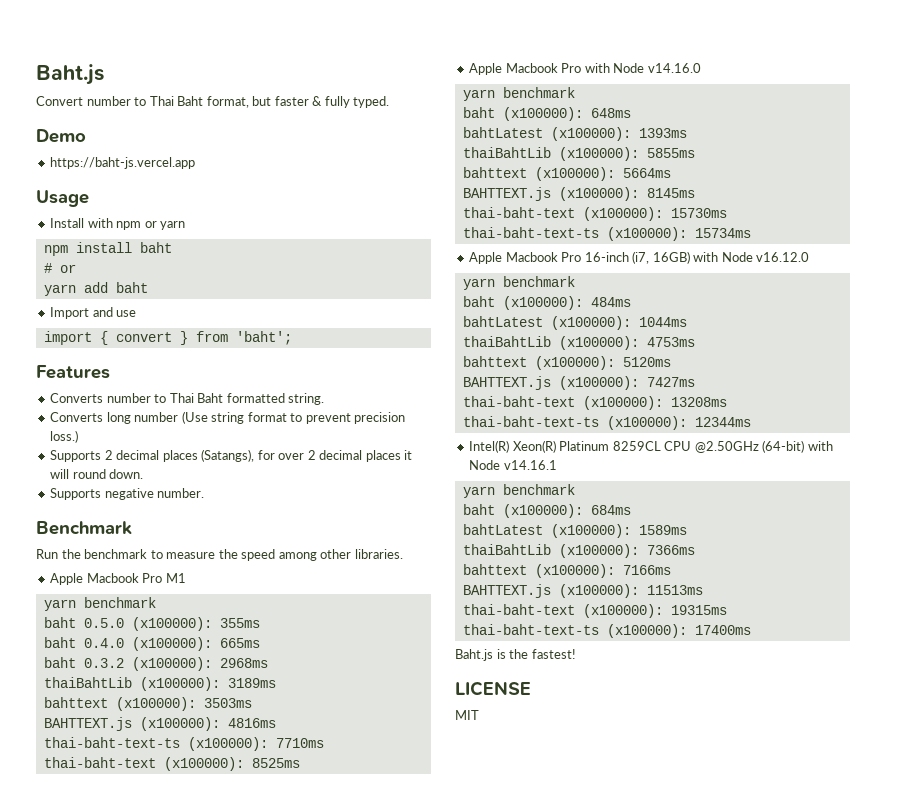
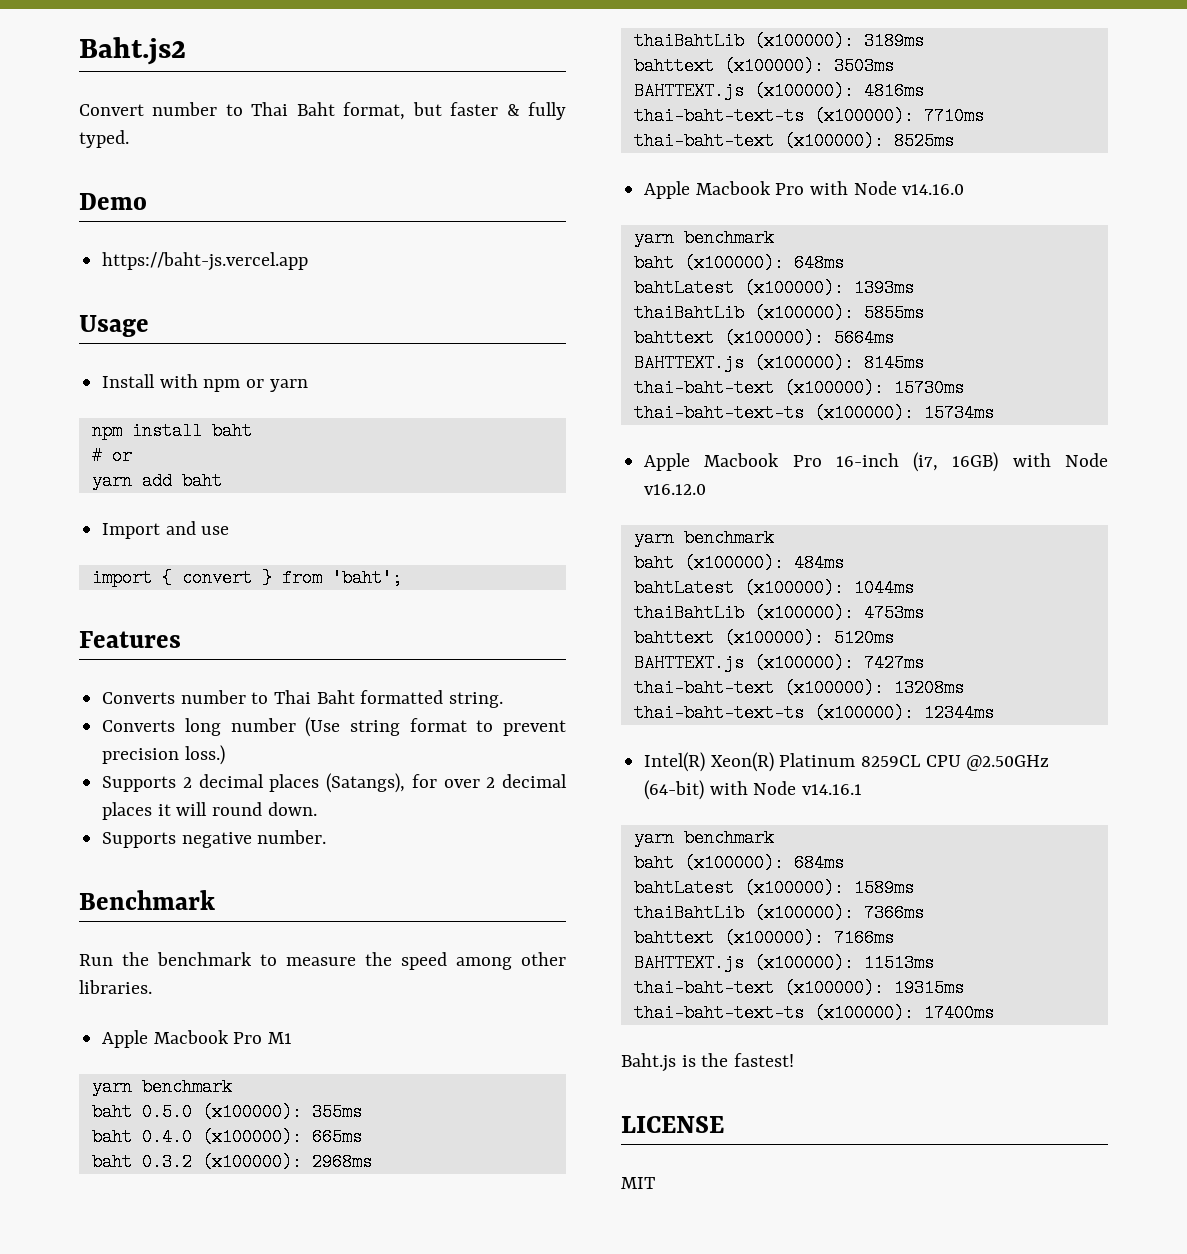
[36,64,104,85] Baht.js -> [79,37,186,65] Baht.js2

